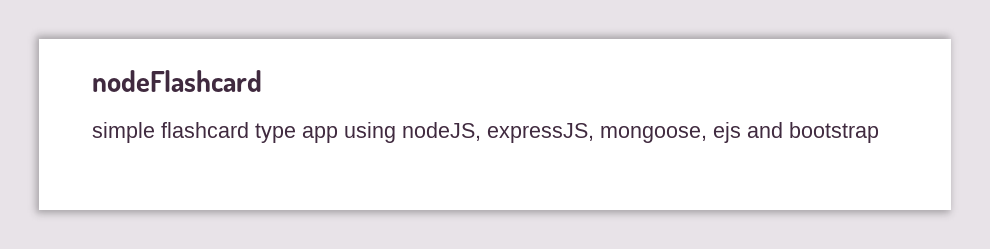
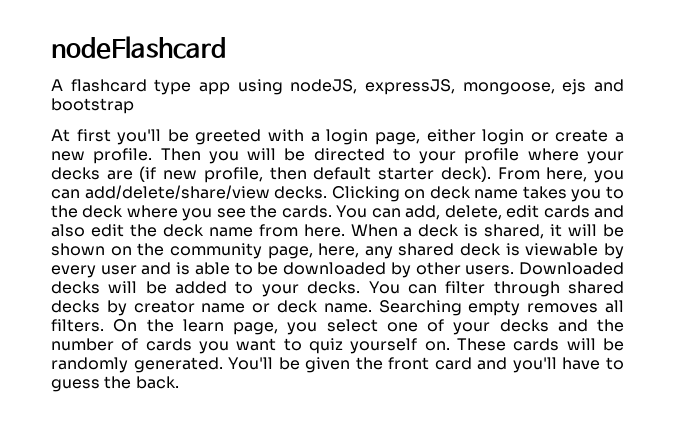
[92,122,155,143] simple -> [51,79,63,91] A
(879, 132) none -> [51,129,625,145] [51,148,624,164] [51,166,625,183] [51,185,624,202] [51,205,624,221] [51,224,625,239] [51,243,624,259] [51,262,624,278] [51,281,625,297] [51,300,624,316] [51,319,624,335] [51,338,624,354] [51,357,625,373] [51,376,179,392] // At first you'll be greeted with a login page, either login or create a new profile. Then you will be directed to your profile where your decks are (if new profile, then default starter deck). From here, you can add/delete/share/view decks. Clicking on deck name takes you to the deck where you see the cards. You can add, delete, edit cards and also edit the deck name from here. When a deck is shared, it will be shown on the community page, here, any shared deck is viewable by every user and is able to be downloaded by other users. Downloaded decks will be added to your decks. You can filter through shared decks by creator name or deck name. Searching empty removes all filters. On the learn page, you select one of your decks and the number of cards you want to quiz yourself on. These cards will be randomly generated. You'll be given the front card and you'll have to guess the back.

